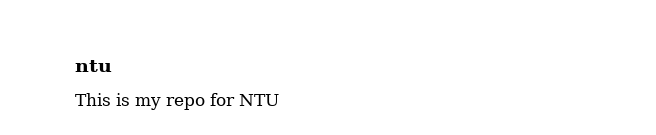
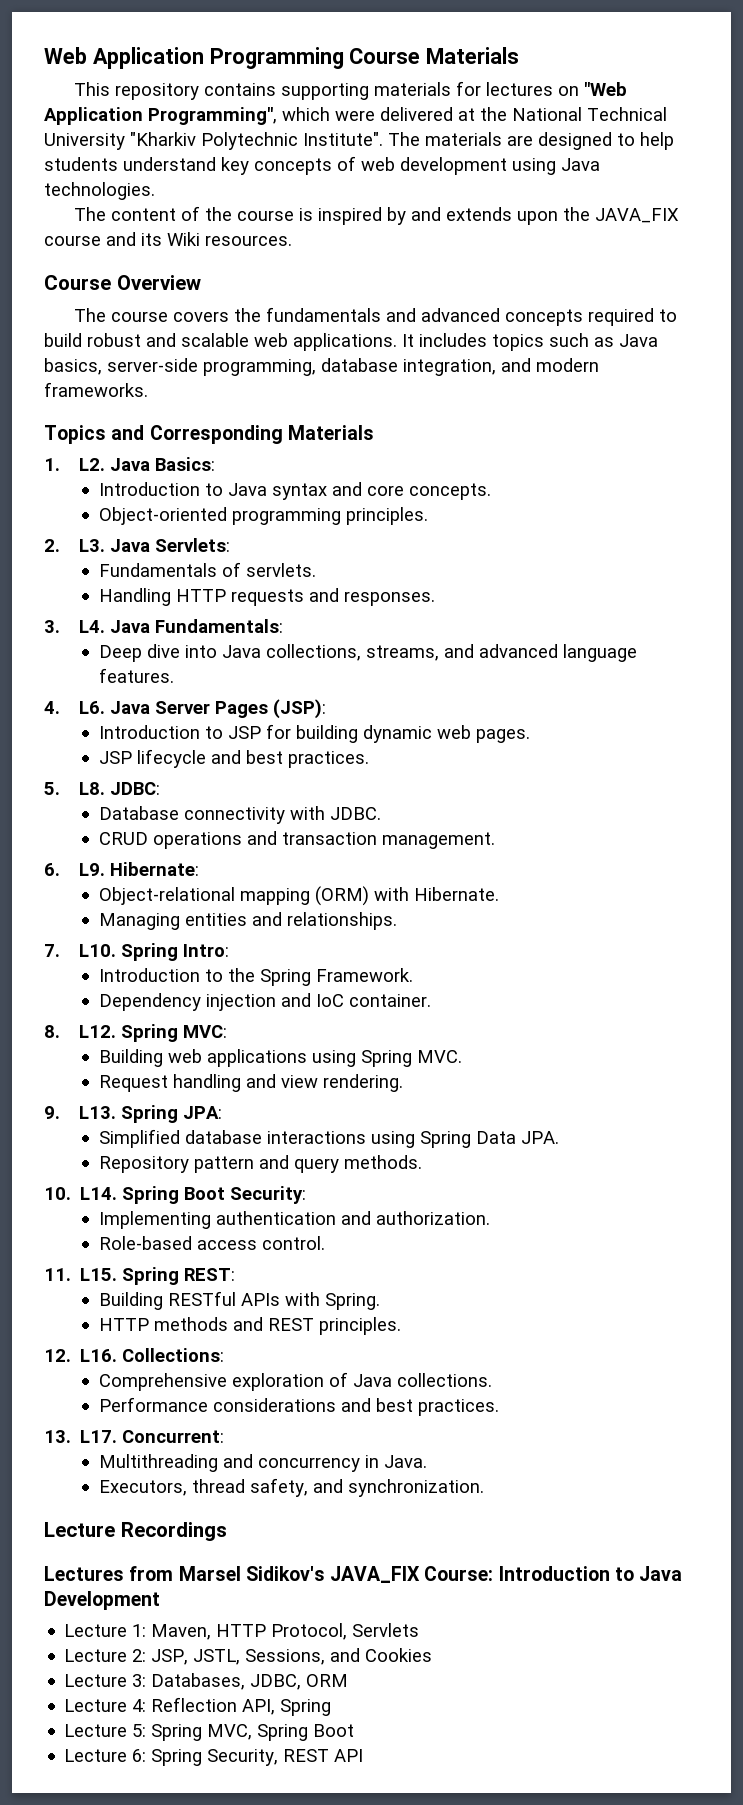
[75,60,112,72] [75,93,279,110] ntu // This is my repo for NTU -> [44,47,520,69] [73,81,627,100] [44,107,667,125] [44,132,674,150] [44,156,600,175] [44,182,155,200] [73,206,679,225] [44,232,292,246] [44,275,201,290] [73,307,677,326] [44,333,658,351] [44,358,599,376] [44,382,148,397] [44,425,374,444] [44,457,215,471] [98,482,491,500] [98,507,428,525] [44,538,230,552] [98,562,316,577] [98,588,435,606] [44,619,283,633] [98,644,637,662] [98,668,174,683] [44,699,326,719] [98,724,530,743] [98,749,369,768] [44,782,160,795] [98,806,381,824] [98,831,495,849] [44,862,199,876] [98,886,499,906] [98,912,397,930] [44,943,229,961] [98,968,413,986] [98,993,431,1011] [44,1024,227,1042] [98,1049,462,1067] [98,1074,403,1092] [44,1105,222,1123] [98,1129,559,1148] [98,1155,422,1173] [44,1186,307,1204] [98,1211,490,1229] [98,1236,325,1250] [44,1267,236,1285] [98,1291,380,1310] [98,1317,401,1335] [44,1348,225,1362] [98,1372,492,1391] [98,1397,499,1416] [44,1430,225,1443] [98,1454,427,1472] [98,1478,484,1497] [44,1522,227,1541] [44,1566,683,1583] [44,1591,160,1610] [64,1623,420,1640] [64,1648,433,1665] [64,1673,349,1690] [64,1697,332,1716] [64,1724,355,1741] [64,1749,364,1766] Web Application Programming Course Materials // This repository contains supporting materials for lectures on "Web Application Programming", which were delivered at the National Technical University "Kharkiv Polytechnic Institute". The materials are designed to help students understand key concepts of web development using Java technologies. // The content of the course is inspired by and extends upon the JAVA_FIX course and its Wiki resources. // Course Overview // The course covers the fundamentals and advanced concepts required to build robust and scalable web applications. It includes topics such as Java basics, server-side programming, database integration, and modern frameworks. // Topics and Corresponding Materials // 1. L2. Java Basics: // Introduction to Java syntax and core concepts. // Object-oriented programming principles. // 2. L3. Java Servlets: // Fundamentals of servlets. // Handling HTTP requests and responses. // 3. L4. Java Fundamentals: // Deep dive into Java collections, streams, and advanced language features. // 4. L6. Java Server Pages (JSP): // Introduction to JSP for building dynamic web pages. // JSP lifecycle and best practices. // 5. L8. JDBC: // Database connectivity with JDBC. // CRUD operations and transaction management. // 6. L9. Hibernate: // Object-relational mapping (ORM) with Hibernate. // Managing entities and relationships. // 7. L10. Spring Intro: // Introduction to the Spring Framework. // Dependency injection and IoC container. // 8. L12. Spring MVC: // Building web applications using Spring MVC. // Request handling and view rendering. // 9. L13. Spring JPA: // Simplified database interactions using Spring Data JPA. // Repository pattern and query methods. // 10. L14. Spring Boot Security: // Implementing authentication and authorization. // Role-based access control. // 11. L15. Spring REST: // Building RESTful APIs with Spring. // HTTP methods and REST principles. // 12. L16. Collections: // Comprehensive exploration of Java collections. // Performance considerations and best practices. // 13. L17. Concurrent: // Multithreading and concurrency in Java. // Executors, thread safety, and synchronization. // Lecture Recordings // Lectures from Marsel Sidikov's JAVA_FIX Course: Introduction to Java Development // Lecture 1: Maven, HTTP Protocol, Servlets // Lecture 2: JSP, JSTL, Sessions, and Cookies // Lecture 3: Databases, JDBC, ORM // Lecture 4: Reflection API, Spring // Lecture 5: Spring MVC, Spring Boot // Lecture 6: Spring Security, REST API

